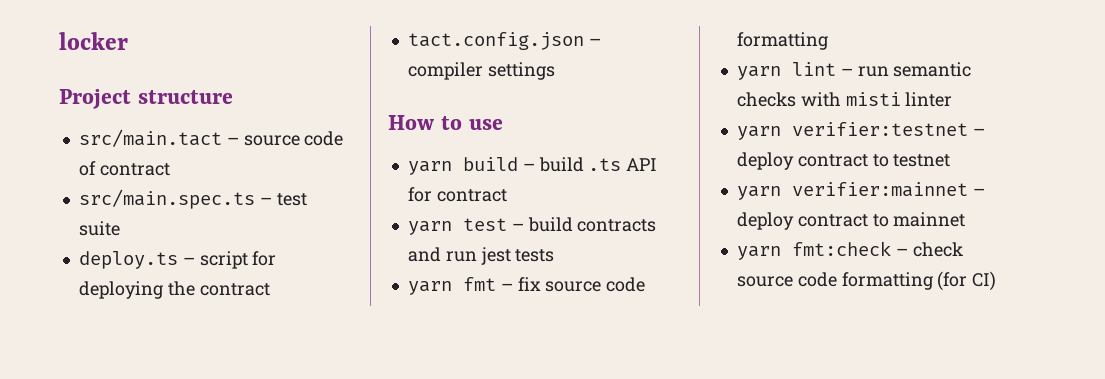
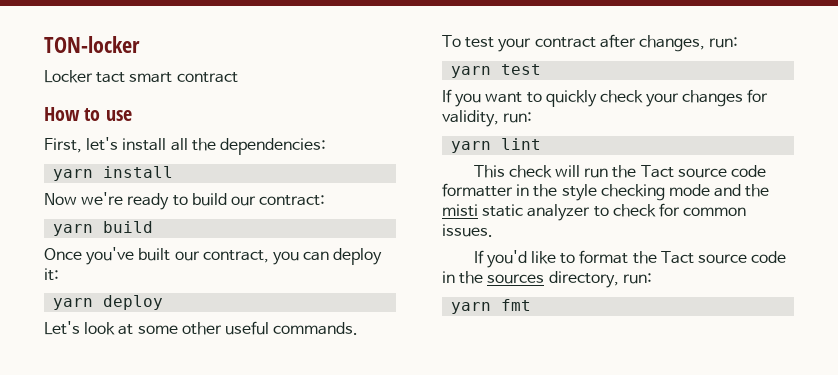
[59,32,128,50] [59,89,233,109] [78,129,344,147] [78,161,170,176] [78,189,307,209] [78,221,120,236] [78,251,277,269] [78,281,270,299] [407,32,601,50] [407,62,555,80] [388,115,503,130] [407,157,658,175] [407,187,507,202] [407,217,657,235] [407,247,555,265] [407,277,646,295] [736,32,828,50] [736,62,972,80] [736,92,953,107] [736,122,985,140] [736,152,951,170] [736,182,985,200] [736,212,966,230] [736,241,963,260] [736,271,997,291] locker // Project structure // src/main.tact – source code of contract // src/main.spec.ts – test suite // deploy.ts – script for deploying the contract // tact.config.json – compiler settings // How to use // yarn build – build .ts API for contract // yarn test – build contracts and run jest tests // yarn fmt – fix source code formatting // yarn lint – run semantic checks with misti linter // yarn verifier:testnet – deploy contract to testnet // yarn verifier:mainnet – deploy contract to mainnet // yarn fmt:check – check source code formatting (for CI) -> [44,36,140,53] [44,70,238,83] [44,107,132,121] [44,137,326,155] [53,166,174,181] [44,192,326,210] [53,221,154,236] [44,247,383,265] [44,268,59,281] [53,295,164,310] [44,321,359,335] [442,34,739,52] [451,64,542,78] [442,89,769,107] [442,110,533,127] [451,138,542,153] [473,165,766,178] [442,183,770,201] [442,203,747,221] [442,224,493,237] [473,250,787,268] [442,271,652,288] [451,299,532,314] TON-locker // Locker tact smart contract // How to use // First, let's install all the dependencies: // yarn install // Now we're ready to build our contract: // yarn build // Once you've built our contract, you can deploy it: // yarn deploy // Let's look at some other useful commands. // To test your contract after changes, run: // yarn test // If you want to quickly check your changes for validity, run: // yarn lint // This check will run the Tact source code formatter in the style checking mode and the misti static analyzer to check for common issues. // If you'd like to format the Tact source code in the sources directory, run: // yarn fmt

